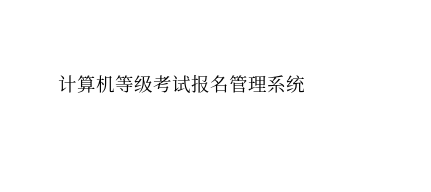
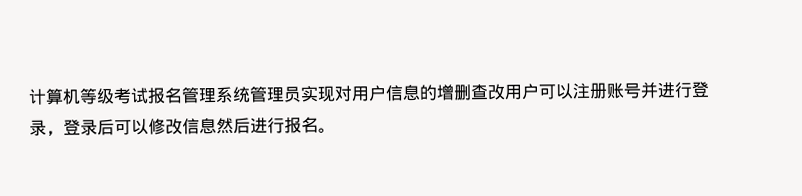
(305, 84) none -> [249,81,710,103] [29,116,336,137] 管理员实现对用户信息的增删查改用户可以注册账号并进行登录，登录后可以修改信息然后进行报名。

